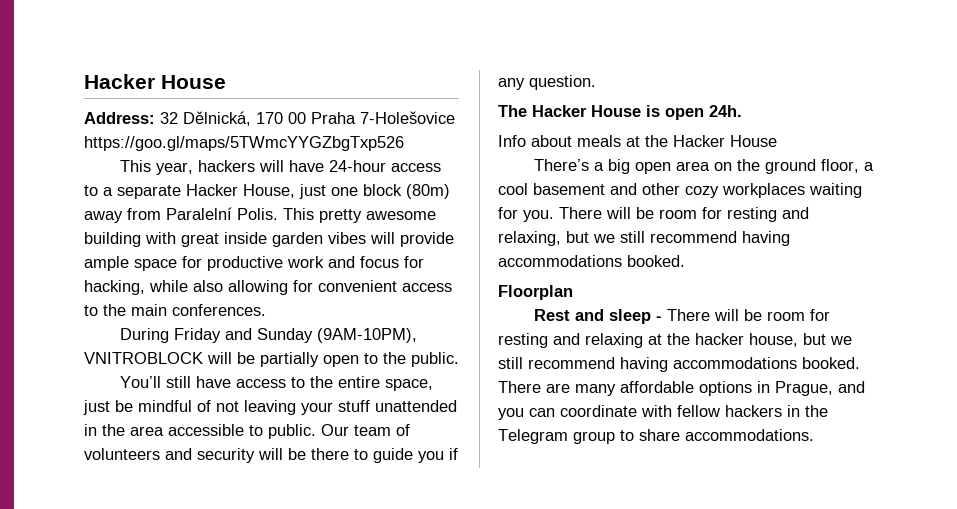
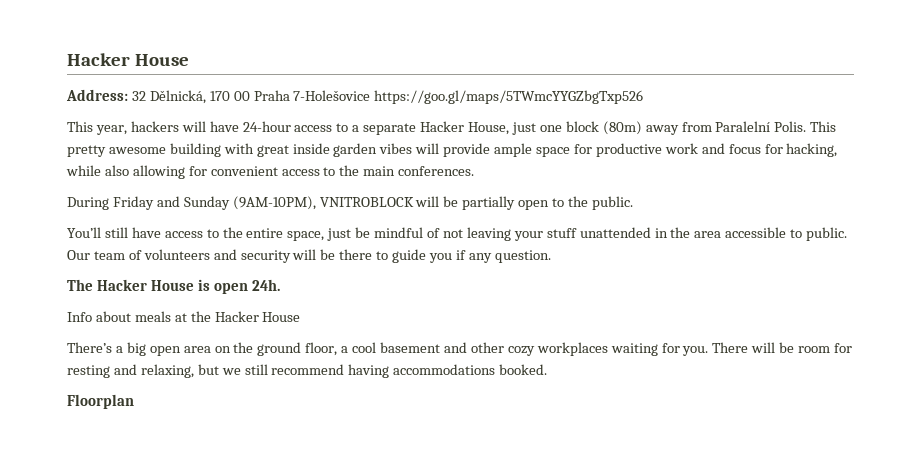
[533,309,830,324] [498,333,852,348] [498,357,860,372] [498,381,865,396] [498,405,828,420] [498,429,814,444] // Rest and sleep - There will be room for resting and relaxing at the hacker house, but we still recommend having accommodations booked. There are many affordable options in Prague, and you can coordinate with fellow hackers in the Telegram group to share accommodations. -> (134, 401) none

